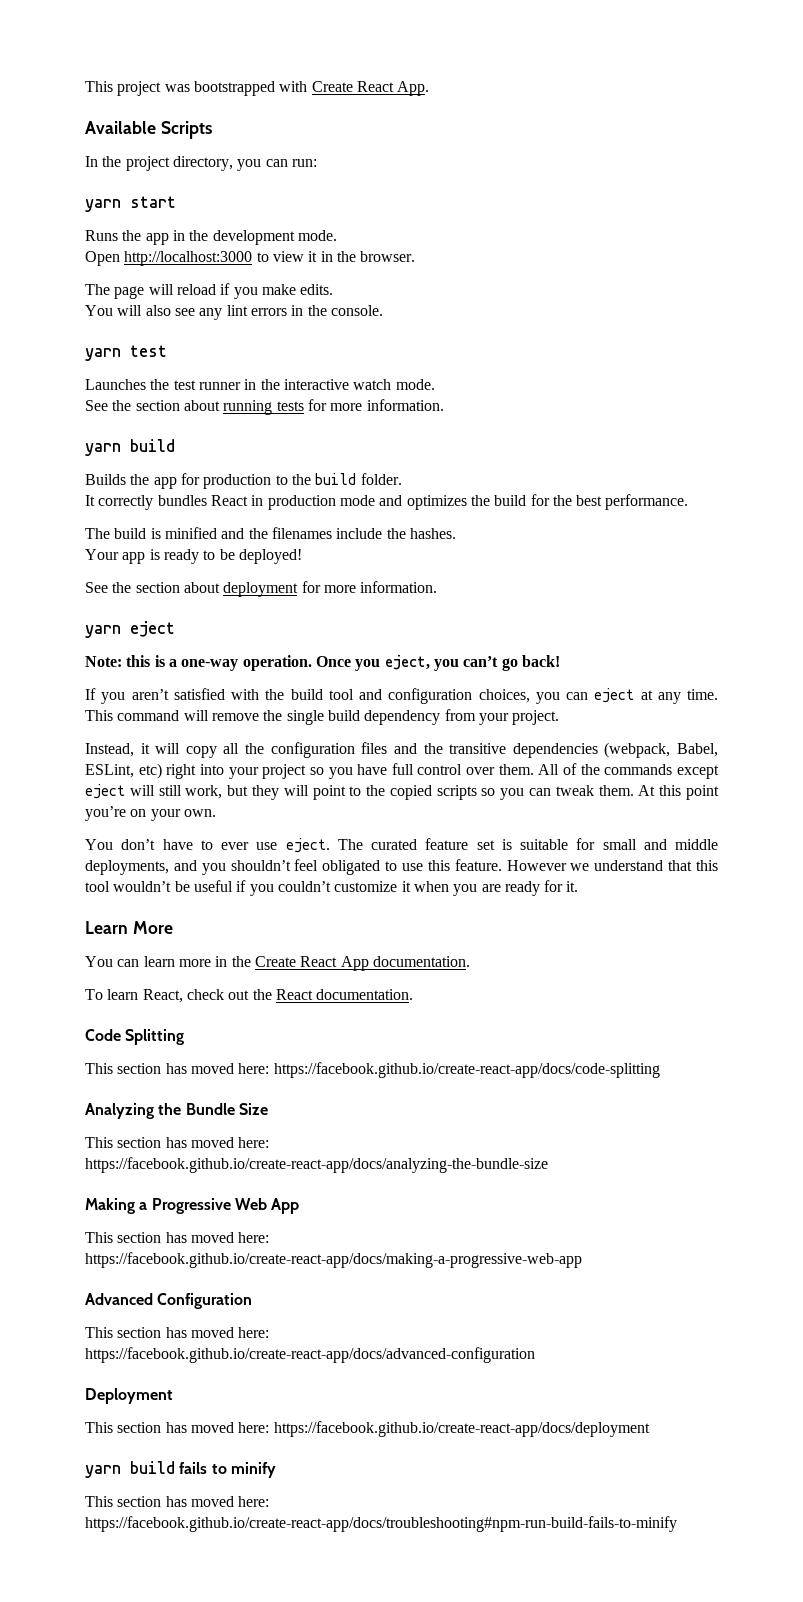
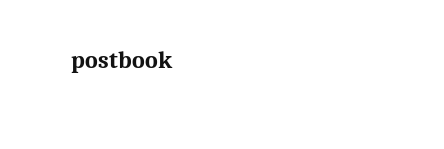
[85,81,430,96] [85,121,212,139] [85,156,317,171] [85,196,176,212] [85,230,337,245] [85,251,416,266] [85,283,334,299] [85,305,383,320] [85,345,167,361] [85,379,435,390] [85,399,444,415] [85,439,175,456] [85,473,402,489] [85,494,689,510] [85,527,456,539] [85,549,302,564] [85,581,438,597] [85,621,175,638] [85,655,560,671] [85,688,718,704] [85,709,560,725] [85,742,719,758] [85,763,719,779] [85,784,719,800] [85,806,216,821] [85,838,718,853] [85,859,718,875] [85,880,579,896] [85,921,173,934] [85,956,470,971] [85,989,414,1003] [85,1029,185,1045] [85,1062,660,1078] [85,1103,268,1119] [85,1137,270,1148] [85,1157,548,1173] [85,1198,300,1214] [85,1232,270,1243] [85,1252,582,1268] [85,1293,253,1309] [85,1327,270,1338] [85,1347,535,1363] [85,1388,173,1404] [85,1421,650,1437] [85,1461,276,1478] [85,1496,270,1507] [85,1516,677,1532] This project was bootstrapped with Create React App. // Available Scripts // In the project directory, you can run: // yarn start // Runs the app in the development mode. // Open http://localhost:3000 to view it in the browser. // The page will reload if you make edits. // You will also see any lint errors in the console. // yarn test // Launches the test runner in the interactive watch mode. // See the section about running tests for more information. // yarn build // Builds the app for production to the build folder. // It correctly bundles React in production mode and optimizes the build for the best performance. // The build is minified and the filenames include the hashes. // Your app is ready to be deployed! // See the section about deployment for more information. // yarn eject // Note: this is a one-way operation. Once you eject, you can’t go back! // If you aren’t satisfied with the build tool and configuration choices, you can eject at any time. This command will remove the single build dependency from your project. // Instead, it will copy all the configuration files and the transitive dependencies (webpack, Babel, ESLint, etc) right into your project so you have full control over them. All of the commands except eject will still work, but they will point to the copied scripts so you can tweak them. At this point you’re on your own. // You don’t have to ever use eject. The curated feature set is suitable for small and middle deployments, and you shouldn’t feel obligated to use this feature. However we understand that this tool wouldn’t be useful if you couldn’t customize it when you are ready for it. // Learn More // You can learn more in the Create React App documentation. // To learn React, check out the React documentation. // Code Splitting // This section has moved here: https://facebook.github.io/create-react-app/docs/code-splitting // Analyzing the Bundle Size // This section has moved here: https://facebook.github.io/create-react-app/docs/analyzing-the-bundle-size // Making a Progressive Web App // This section has moved here: https://facebook.github.io/create-react-app/docs/making-a-progressive-web-app // Advanced Configuration // This section has moved here: https://facebook.github.io/create-react-app/docs/advanced-configuration // Deployment // This section has moved here: https://facebook.github.io/create-react-app/docs/deployment // yarn build fails to minify // This section has moved here: https://facebook.github.io/create-react-app/docs/troubleshooting#npm-run-build-fails-to-minify -> [71,51,173,73] postbook

